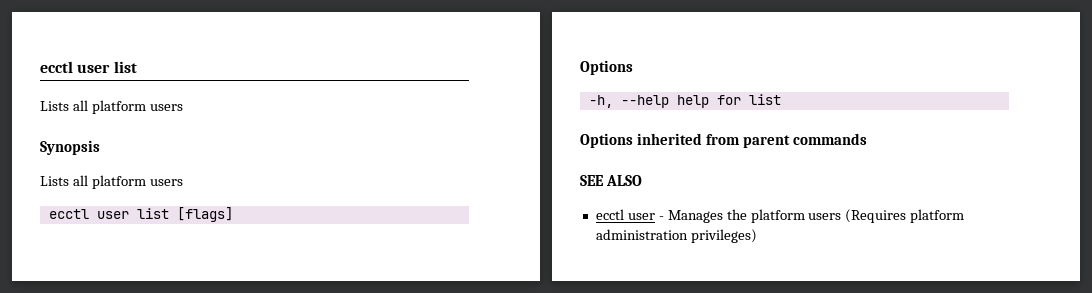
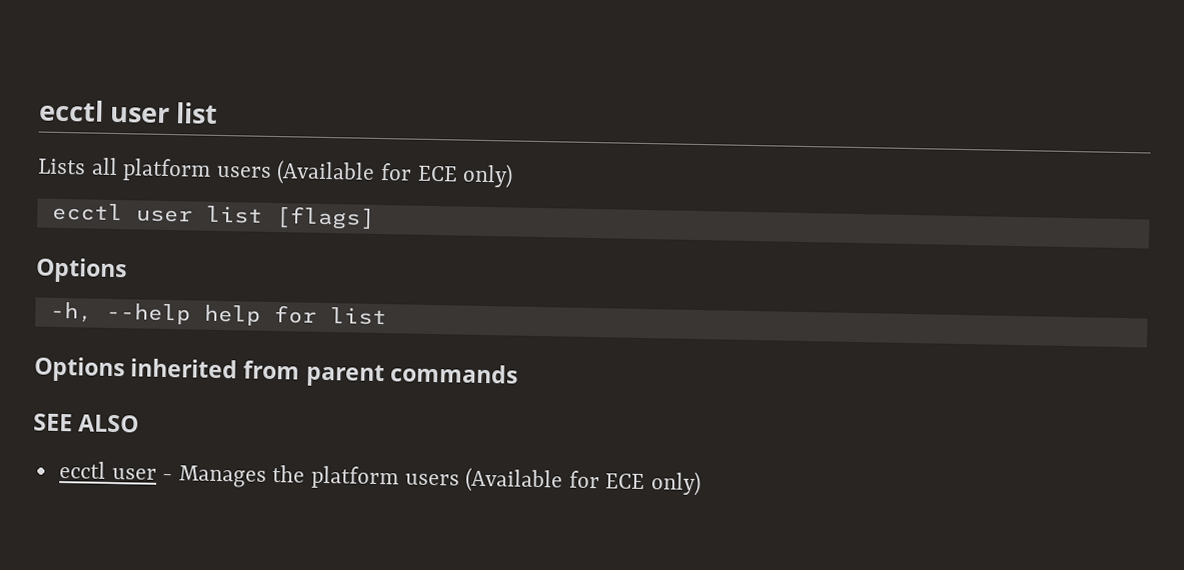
[40,140,100,155] [40,175,183,189] // Synopsis // Lists all platform users -> [276,160,514,189] (Available for ECE only)
[845,209,965,223] [595,229,757,243] (Requires platform administration privileges) -> [465,467,702,497] (Available for ECE only)

